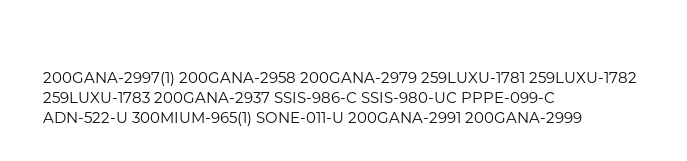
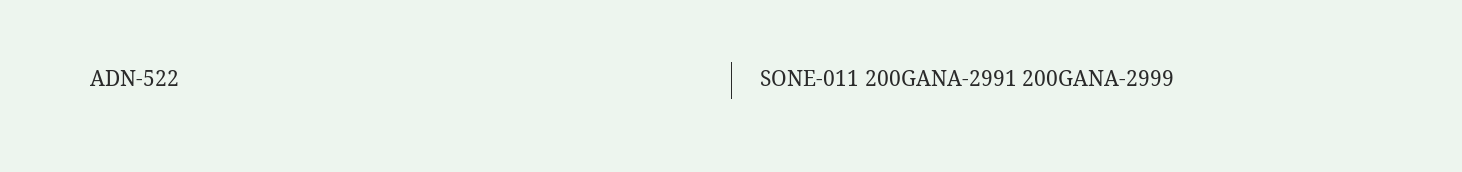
[43,72,638,86] [43,92,556,103] [43,112,345,126] 200GANA-2997(1) 200GANA-2958 200GANA-2979 259LUXU-1781 259LUXU-1782 259LUXU-1783 200GANA-2937 SSIS-986-C SSIS-980-UC PPPE-099-C ADN-522-U 300MIUM-965(1) SONE-011-U -> [90,70,179,86] [760,70,859,86] ADN-522 // SONE-011

